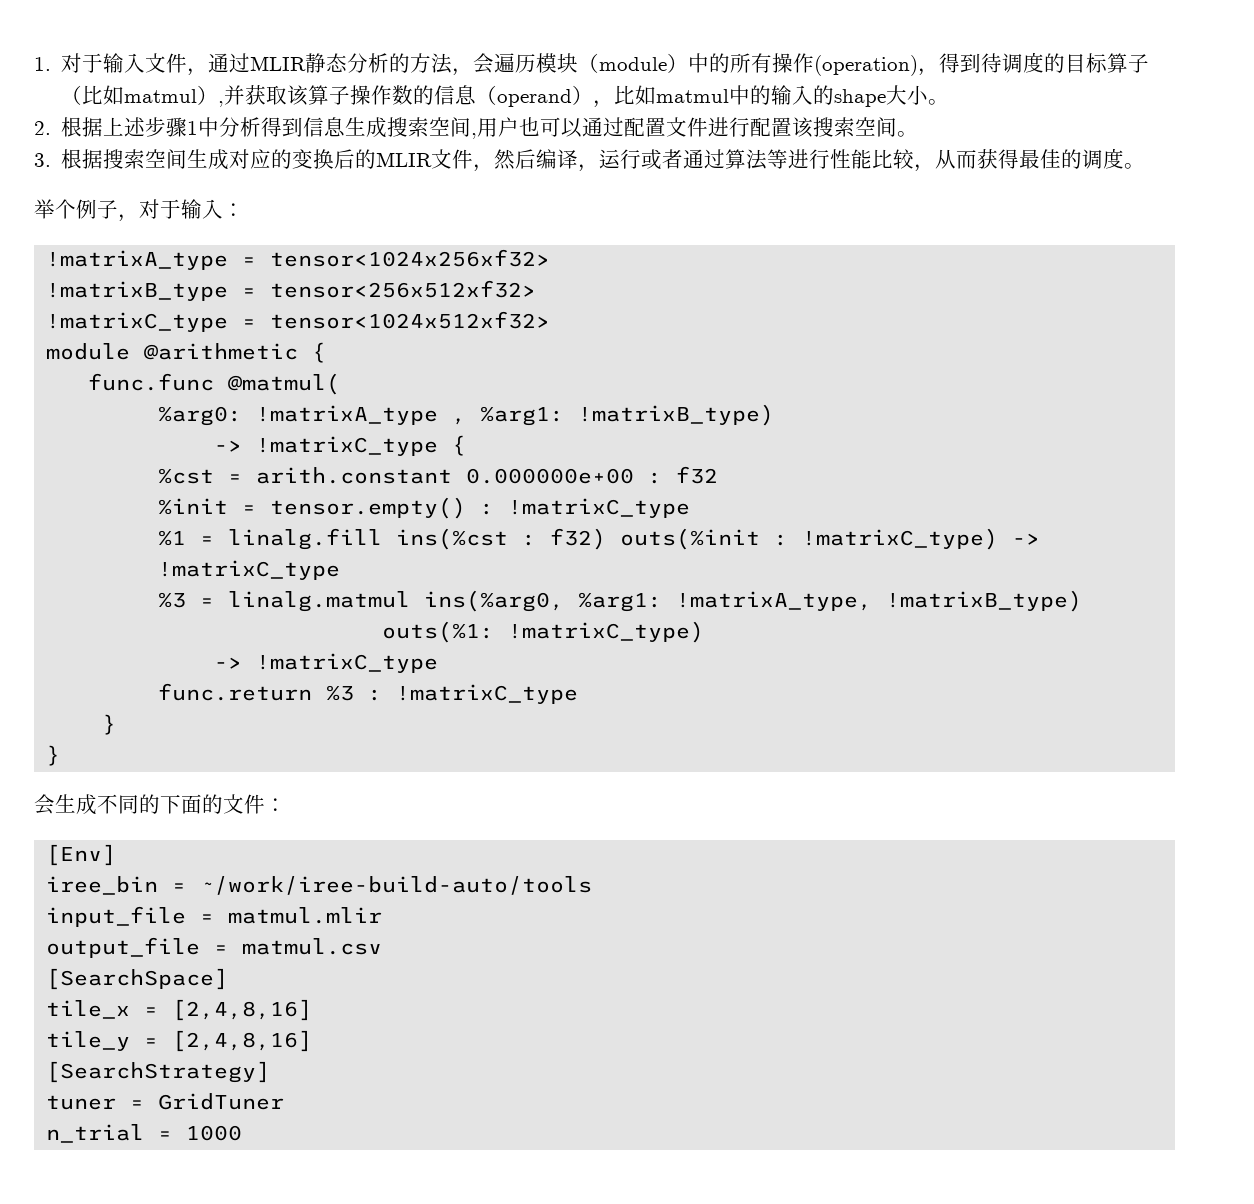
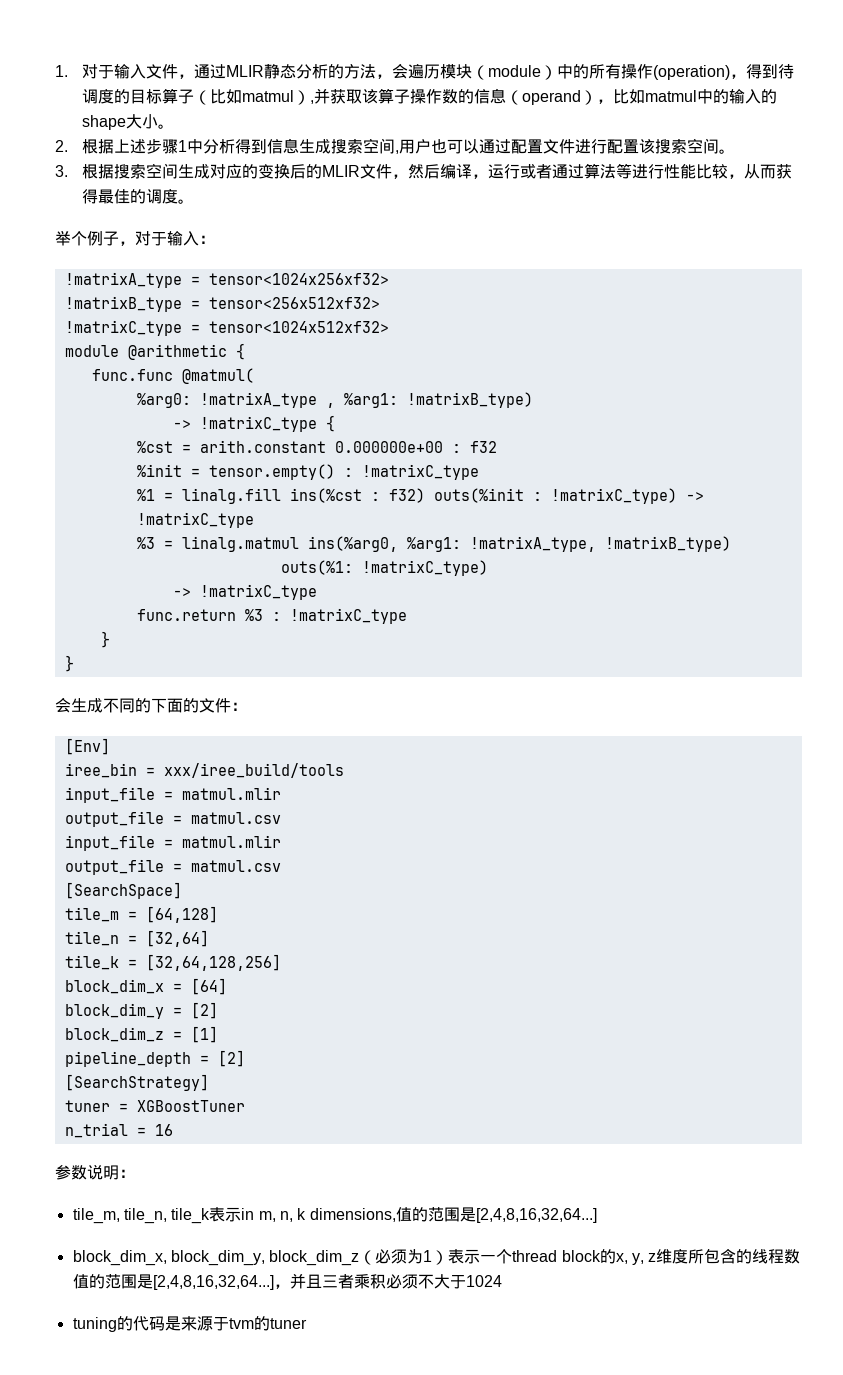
[200,876,593,895] ~/work/iree-build-auto/tools -> [163,763,344,778] [64,787,281,803] [64,811,281,827] xxx/iree_build/tools // input_file = matmul.mlir // output_file = matmul.csv
[46,999,313,1021] [46,1030,313,1052] tile_x = [2,4,8,16] // tile_y = [2,4,8,16] -> [64,906,218,923] [64,930,209,947] [64,954,281,971] [64,978,227,995] [64,1002,218,1019] [64,1026,218,1043] [64,1050,245,1067] tile_m = [64,128] // tile_n = [32,64] // tile_k = [32,64,128,256] // block_dim_x = [64] // block_dim_y = [2] // block_dim_z = [1] // pipeline_depth = [2]
[158,1093,285,1110] GridTuner -> [136,1100,245,1112] XGBoostTuner
[186,1125,243,1141] 1000 -> [154,1124,173,1136] [55,1164,135,1180] [72,1207,597,1224] [72,1248,801,1266] [72,1273,502,1290] [72,1316,307,1332] 16 // 参数说明： // tile_m, tile_n, tile_k表示in m, n, k dimensions,值的范围是[2,4,8,16,32,64...] // block_dim_x, block_dim_y, block_dim_z（必须为1）表示一个thread block的x, y, z维度所包含的线程数值的范围是[2,4,8,16,32,64...]，并且三者乘积必须不大于1024 // tuning的代码是来源于tvm的tuner

